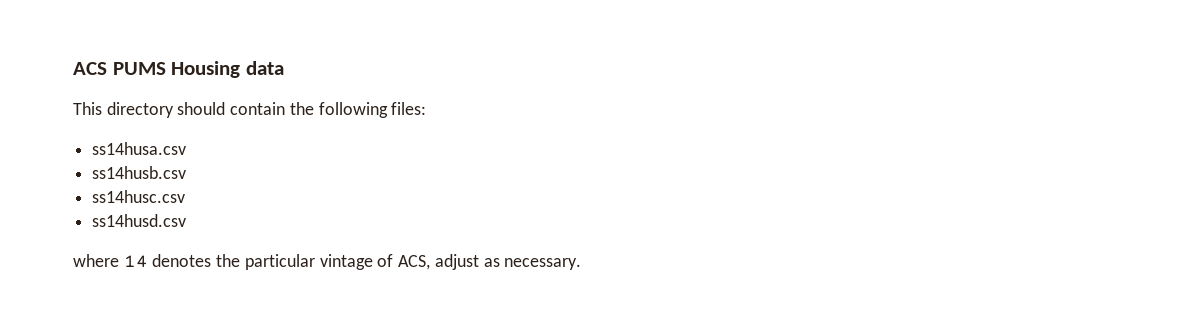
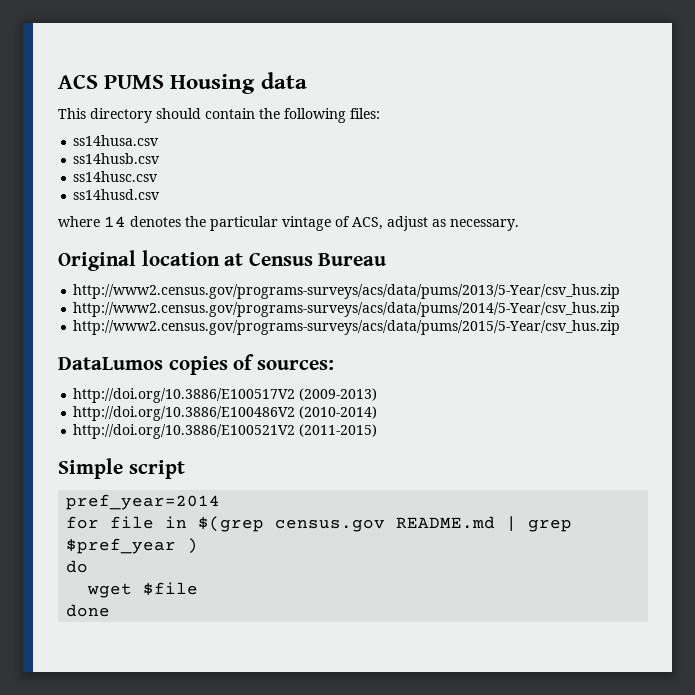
(582, 264) none -> [58,250,387,271] [73,284,621,299] [73,302,621,317] [73,320,621,335] [58,354,334,375] [73,388,378,403] [73,406,378,421] [73,424,378,439] [58,458,185,479] [66,494,221,510] [66,516,573,532] [66,538,199,554] [66,560,89,573] [87,582,199,598] [66,604,111,617] // Original location at Census Bureau // http://www2.census.gov/programs-surveys/acs/data/pums/2013/5-Year/csv_hus.zip // http://www2.census.gov/programs-surveys/acs/data/pums/2014/5-Year/csv_hus.zip // http://www2.census.gov/programs-surveys/acs/data/pums/2015/5-Year/csv_hus.zip // DataLumos copies of sources: // http://doi.org/10.3886/E100517V2 (2009-2013) // http://doi.org/10.3886/E100486V2 (2010-2014) // http://doi.org/10.3886/E100521V2 (2011-2015) // Simple script // pref_year=2014 // for file in $(grep census.gov README.md | grep $pref_year ) // do // wget $file // done

